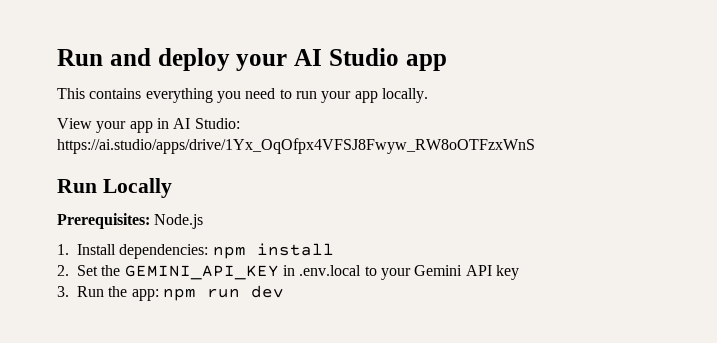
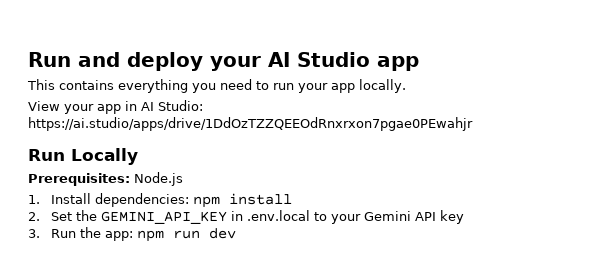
[57,138,535,154] https://ai.studio/apps/drive/1Yx_OqOfpx4VFSJ8Fwyw_RW8oOTFzxWnS -> [28,117,473,131] https://ai.studio/apps/drive/1DdOzTZZQEEOdRnxrxon7pgae0PEwahjr

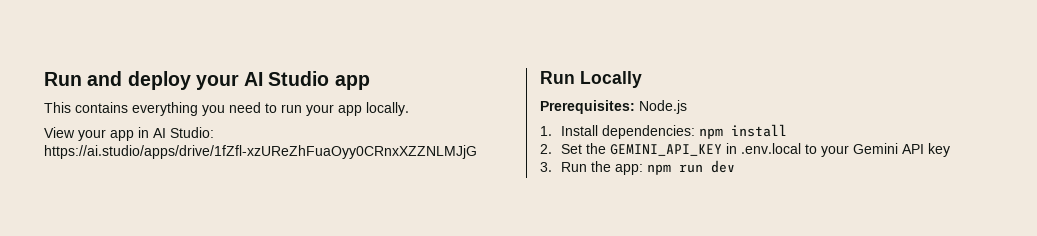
[28,117,473,131] https://ai.studio/apps/drive/1DdOzTZZQEEOdRnxrxon7pgae0PEwahjr -> [44,145,477,159] https://ai.studio/apps/drive/1fZfl-xzUReZhFuaOyy0CRnxXZZNLMJjG

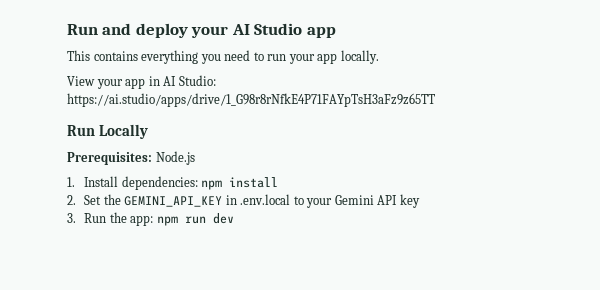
[44,145,477,159] https://ai.studio/apps/drive/1fZfl-xzUReZhFuaOyy0CRnxXZZNLMJjG -> [67,93,435,107] https://ai.studio/apps/drive/1_G98r8rNfkE4P71FAYpTsH3aFz9z65TT

